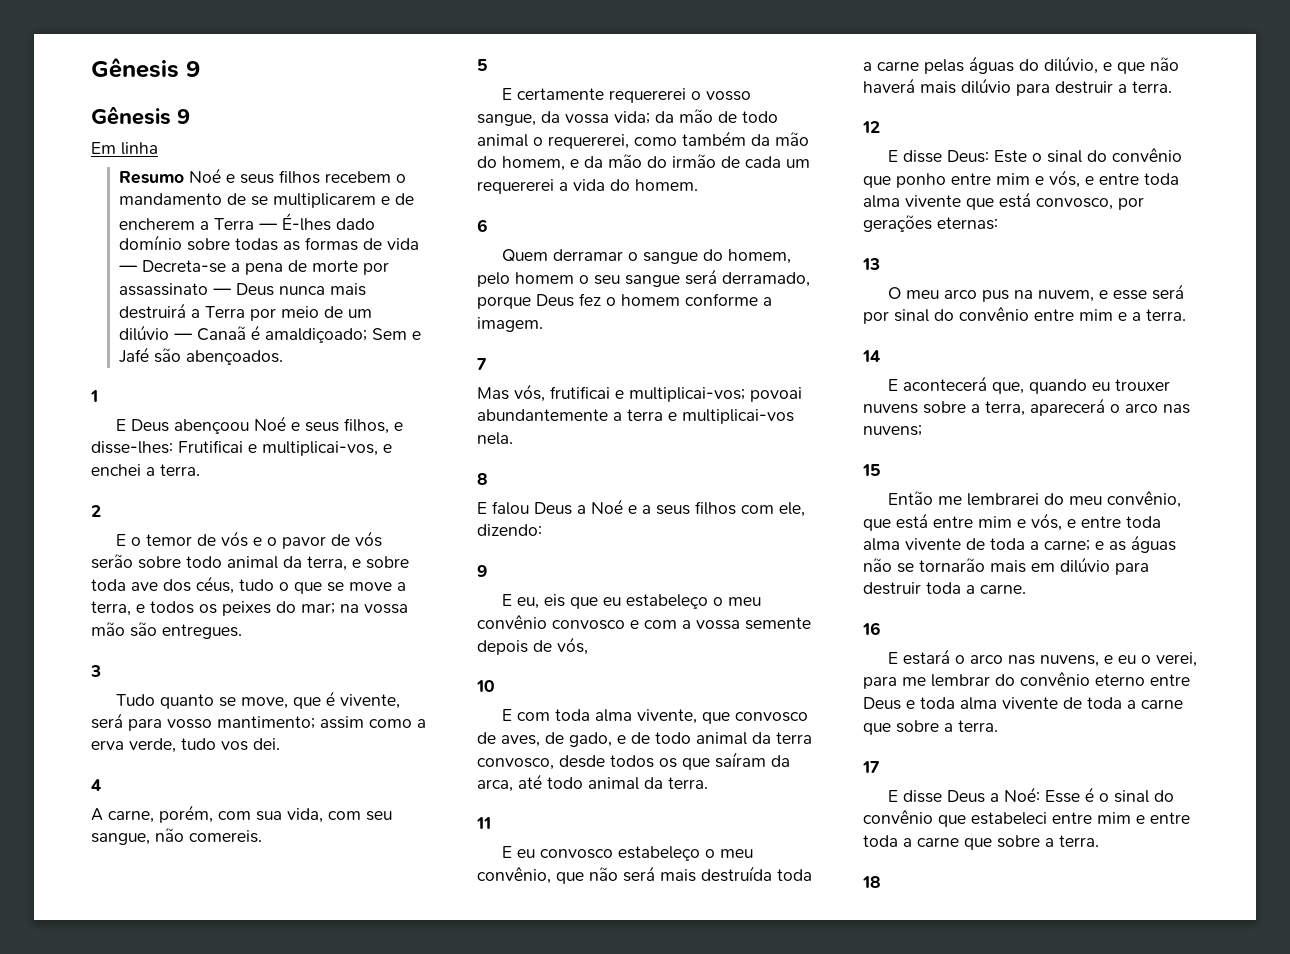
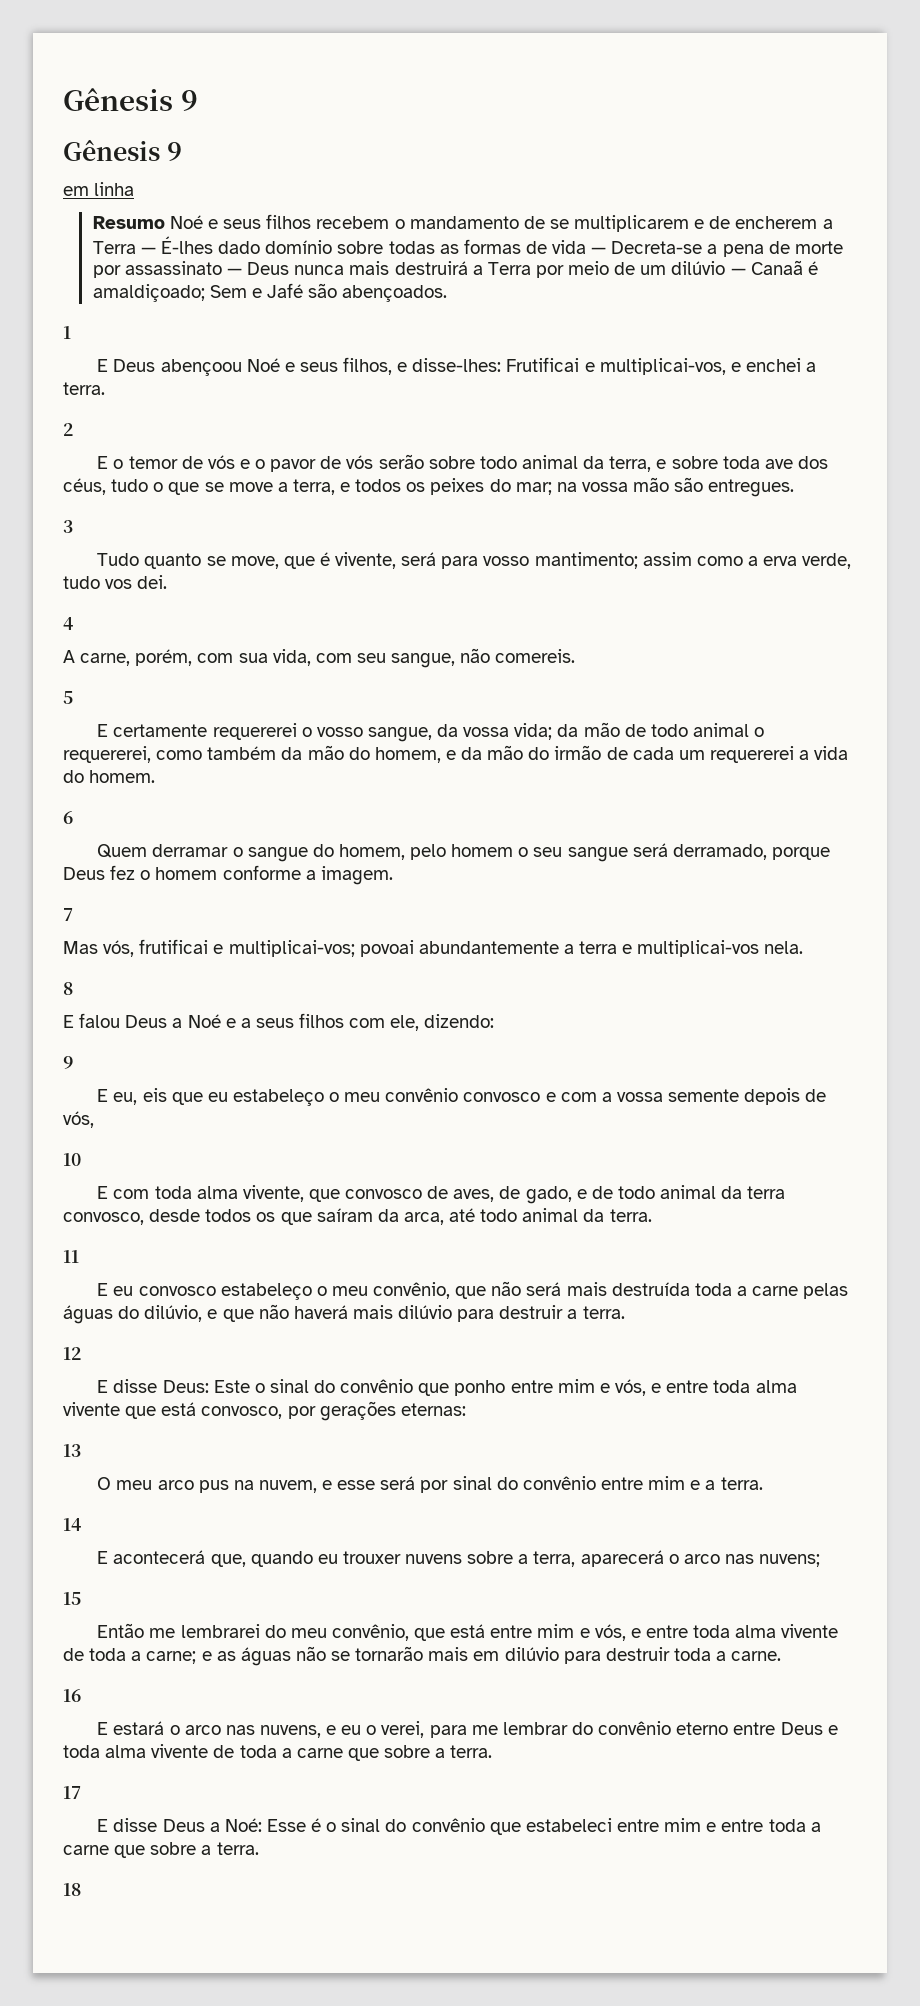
[91,142,116,154] Em -> [63,186,89,196] em

